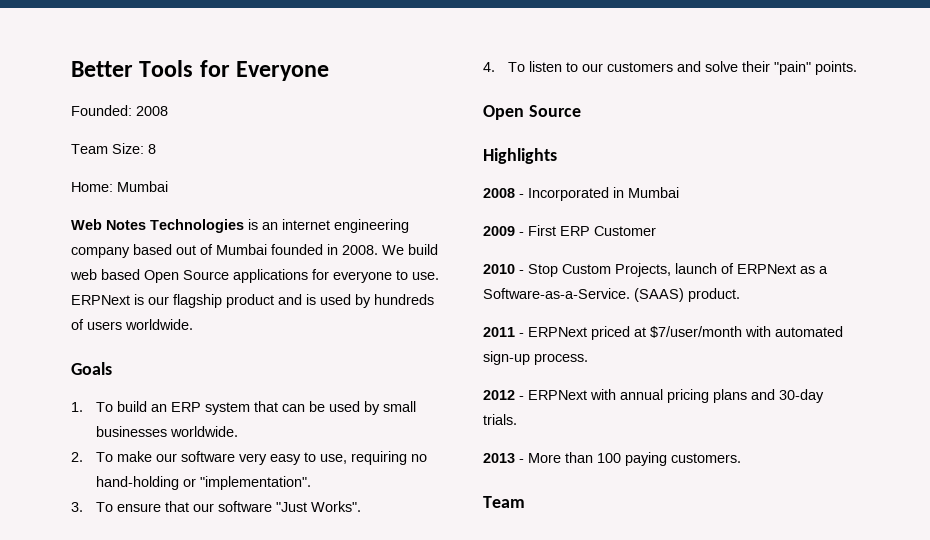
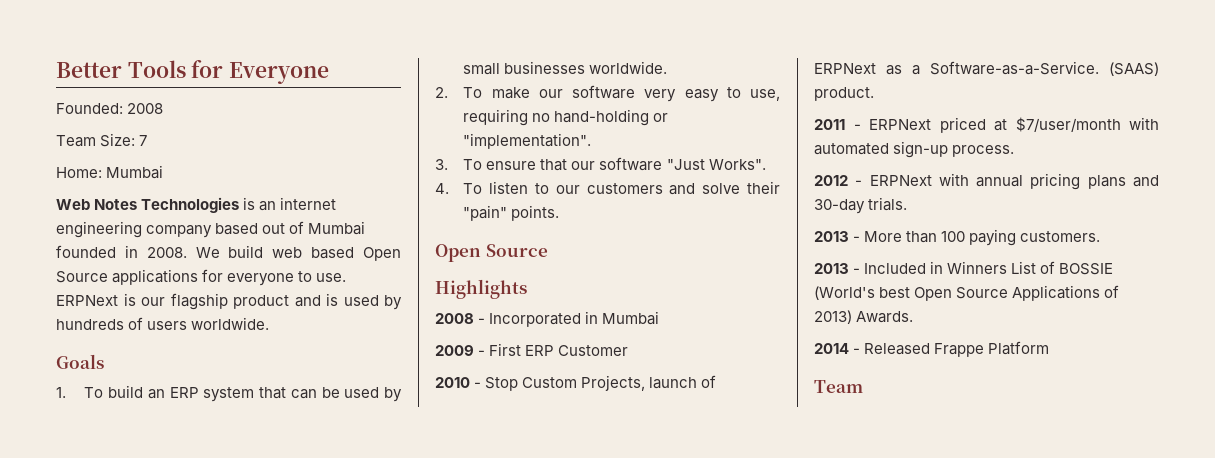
[148,144,156,154] 8 -> [139,135,148,146] 7
(741, 458) none -> [814,261,1114,275] [814,285,1120,301] [814,310,914,324] [814,341,1050,357] // 2013 - Included in Winners List of BOSSIE (World's best Open Source Applications of 2013) Awards. // 2014 - Released Frappe Platform

